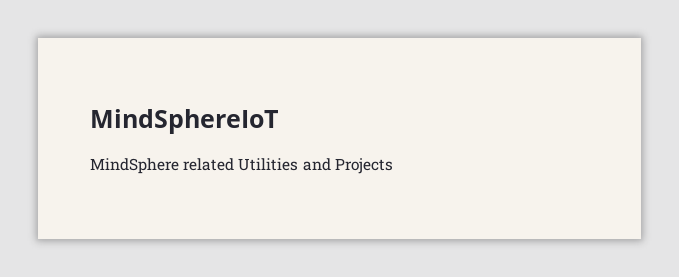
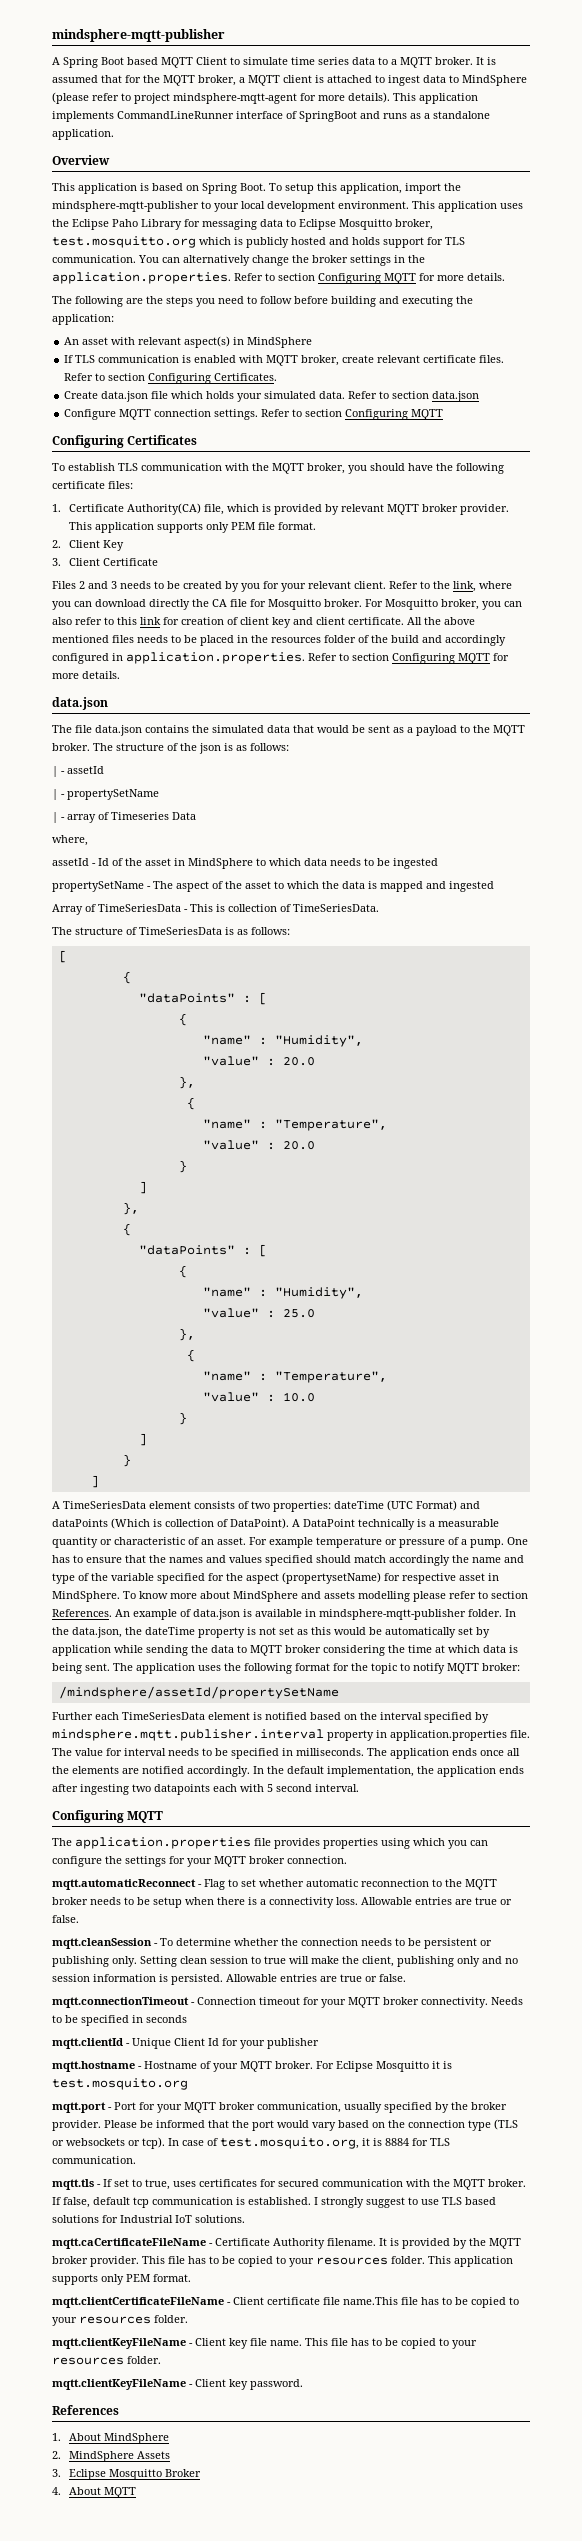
[90,109,278,134] [90,158,393,174] MindSphereIoT // MindSphere related Utilities and Projects -> [52,29,225,42] [52,57,496,68] [52,75,527,86] [52,92,478,104] [52,111,490,122] [52,129,114,140] [52,155,110,165] [52,183,461,194] [52,201,523,212] [52,219,433,230] [52,236,465,248] [52,255,425,266] [52,272,505,284] [52,296,473,307] [52,314,114,325] [64,336,313,348] [64,355,505,366] [64,373,278,384] [64,391,480,402] [64,409,444,420] [52,435,198,448] [52,463,504,474] [52,481,133,489] [52,503,510,515] [69,522,317,533] [52,540,125,551] [52,558,159,566] [52,581,512,592] [52,599,522,610] [52,617,475,628] [52,635,506,646] [52,652,509,664] [52,671,120,679] [52,697,108,710] [52,725,525,736] [52,743,289,754] [52,766,104,777] [52,789,159,800] [52,812,196,823] [52,835,88,846] [52,858,438,869] [52,881,494,892] [52,904,379,915] [52,927,290,935] [58,950,67,963] [122,971,131,984] [138,992,267,1005] [178,1013,187,1026] [202,1035,363,1047] [202,1056,315,1066] [178,1076,195,1089] [186,1097,195,1110] [202,1119,387,1131] [202,1140,315,1150] [178,1160,187,1173] [138,1181,147,1194] [122,1202,139,1215] [122,1223,131,1236] [138,1244,267,1257] [178,1265,187,1278] [202,1287,363,1299] [202,1308,315,1318] [178,1328,195,1341] [186,1349,195,1362] [202,1371,387,1383] [202,1392,315,1402] [178,1412,187,1425] [138,1433,147,1446] [122,1454,131,1467] [90,1475,99,1488] [52,1500,480,1512] [52,1518,499,1530] [52,1537,528,1548] [52,1555,524,1566] [52,1572,499,1584] [52,1591,528,1602] [52,1609,516,1620] [52,1627,490,1638] [52,1645,518,1656] [52,1663,520,1674] [58,1686,339,1699] [52,1712,489,1723] [52,1729,530,1741] [52,1748,520,1759] [52,1766,524,1777] [52,1784,359,1795] [52,1810,164,1823] [52,1837,488,1849] [52,1856,347,1867] [52,1879,497,1890] [52,1897,512,1908] [52,1915,79,1923] [52,1938,492,1949] [52,1956,518,1967] [52,1974,406,1985] [52,1997,523,2008] [52,2015,187,2026] [52,2038,319,2049] [52,2061,452,2072] [52,2078,188,2090] [52,2102,507,2113] [52,2119,518,2131] [52,2137,450,2149] [52,2156,136,2164] [52,2179,526,2190] [52,2197,496,2208] [52,2215,245,2223] [52,2238,521,2249] [52,2256,513,2267] [52,2274,191,2285] [52,2297,519,2308] [52,2315,188,2326] [52,2338,477,2349] [52,2356,161,2365] [52,2379,303,2390] [52,2405,119,2415] [52,2433,170,2444] [52,2451,171,2462] [52,2469,202,2480] [52,2487,137,2498] mindsphere-mqtt-publisher // A Spring Boot based MQTT Client to simulate time series data to a MQTT broker. It is assumed that for the MQTT broker, a MQTT client is attached to ingest data to MindSphere (please refer to project mindsphere-mqtt-agent for more details). This application implements CommandLineRunner interface of SpringBoot and runs as a standalone application. // Overview // This application is based on Spring Boot. To setup this application, import the mindsphere-mqtt-publisher to your local development environment. This application uses the Eclipse Paho Library for messaging data to Eclipse Mosquitto broker, test.mosquitto.org which is publicly hosted and holds support for TLS communication. You can alternatively change the broker settings in the application.properties. Refer to section Configuring MQTT for more details. // The following are the steps you need to follow before building and executing the application: // An asset with relevant aspect(s) in MindSphere // If TLS communication is enabled with MQTT broker, create relevant certificate files. Refer to section Configuring Certificates. // Create data.json file which holds your simulated data. Refer to section data.json // Configure MQTT connection settings. Refer to section Configuring MQTT // Configuring Certificates // To establish TLS communication with the MQTT broker, you should have the following certificate files: // 1. Certificate Authority(CA) file, which is provided by relevant MQTT broker provider. This application supports only PEM file format. // 2. Client Key // 3. Client Certificate // Files 2 and 3 needs to be created by you for your relevant client. Refer to the link, where you can download directly the CA file for Mosquitto broker. For Mosquitto broker, you can also refer to this link for creation of client key and client certificate. All the above mentioned files needs to be placed in the resources folder of the build and accordingly configured in application.properties. Refer to section Configuring MQTT for more details. // data.json // The file data.json contains the simulated data that would be sent as a payload to the MQTT broker. The structure of the json is as follows: // | - assetId // | - propertySetName // | - array of Timeseries Data // where, // assetId - Id of the asset in MindSphere to which data needs to be ingested // propertySetName - The aspect of the asset to which the data is mapped and ingested // Array of TimeSeriesData - This is collection of TimeSeriesData. // The structure of TimeSeriesData is as follows: // [ // { // "dataPoints" : [ // { // "name" : "Humidity", // "value" : 20.0 // }, // { // "name" : "Temperature", // "value" : 20.0 // } // ] // }, // { // "dataPoints" : [ // { // "name" : "Humidity", // "value" : 25.0 // }, // { // "name" : "Temperature", // "value" : 10.0 // } // ] // } // ] // A TimeSeriesData element consists of two properties: dateTime (UTC Format) and dataPoints (Which is collection of DataPoint). A DataPoint technically is a measurable quantity or characteristic of an asset. For example temperature or pressure of a pump. One has to ensure that the names and values specified should match accordingly the name and type of the variable specified for the aspect (propertysetName) for respective asset in MindSphere. To know more about MindSphere and assets modelling please refer to section References. An example of data.json is available in mindsphere-mqtt-publisher folder. In the data.json, the dateTime property is not set as this would be automatically set by application while sending the data to MQTT broker considering the time at which data is being sent. The application uses the following format for the topic to notify MQTT broker: // /mindsphere/assetId/propertySetName // Further each TimeSeriesData element is notified based on the interval specified by mindsphere.mqtt.publisher.interval property in application.properties file. The value for interval needs to be specified in milliseconds. The application ends once all the elements are notified accordingly. In the default implementation, the application ends after ingesting two datapoints each with 5 second interval. // Configuring MQTT // The application.properties file provides properties using which you can configure the settings for your MQTT broker connection. // mqtt.automaticReconnect - Flag to set whether automatic reconnection to the MQTT broker needs to be setup when there is a connectivity loss. Allowable entries are true or false. // mqtt.cleanSession - To determine whether the connection needs to be persistent or publishing only. Setting clean session to true will make the client, publishing only and no session information is persisted. Allowable entries are true or false. // mqtt.connectionTimeout - Connection timeout for your MQTT broker connectivity. Needs to be specified in seconds // mqtt.clientId - Unique Client Id for your publisher // mqtt.hostname - Hostname of your MQTT broker. For Eclipse Mosquitto it is test.mosquito.org // mqtt.port - Port for your MQTT broker communication, usually specified by the broker provider. Please be informed that the port would vary based on the connection type (TLS or websockets or tcp). In case of test.mosquito.org, it is 8884 for TLS communication. // mqtt.tls - If set to true, uses certificates for secured communication with the MQTT broker. If false, default tcp communication is established. I strongly suggest to use TLS based solutions for Industrial IoT solutions. // mqtt.caCertificateFileName - Certificate Authority filename. It is provided by the MQTT broker provider. This file has to be copied to your resources folder. This application supports only PEM format. // mqtt.clientCertificateFileName - Client certificate file name.This file has to be copied to your resources folder. // mqtt.clientKeyFileName - Client key file name. This file has to be copied to your resources folder. // mqtt.clientKeyFileName - Client key password. // References // 1. About MindSphere // 2. MindSphere Assets // 3. Eclipse Mosquitto Broker // 4. About MQTT

